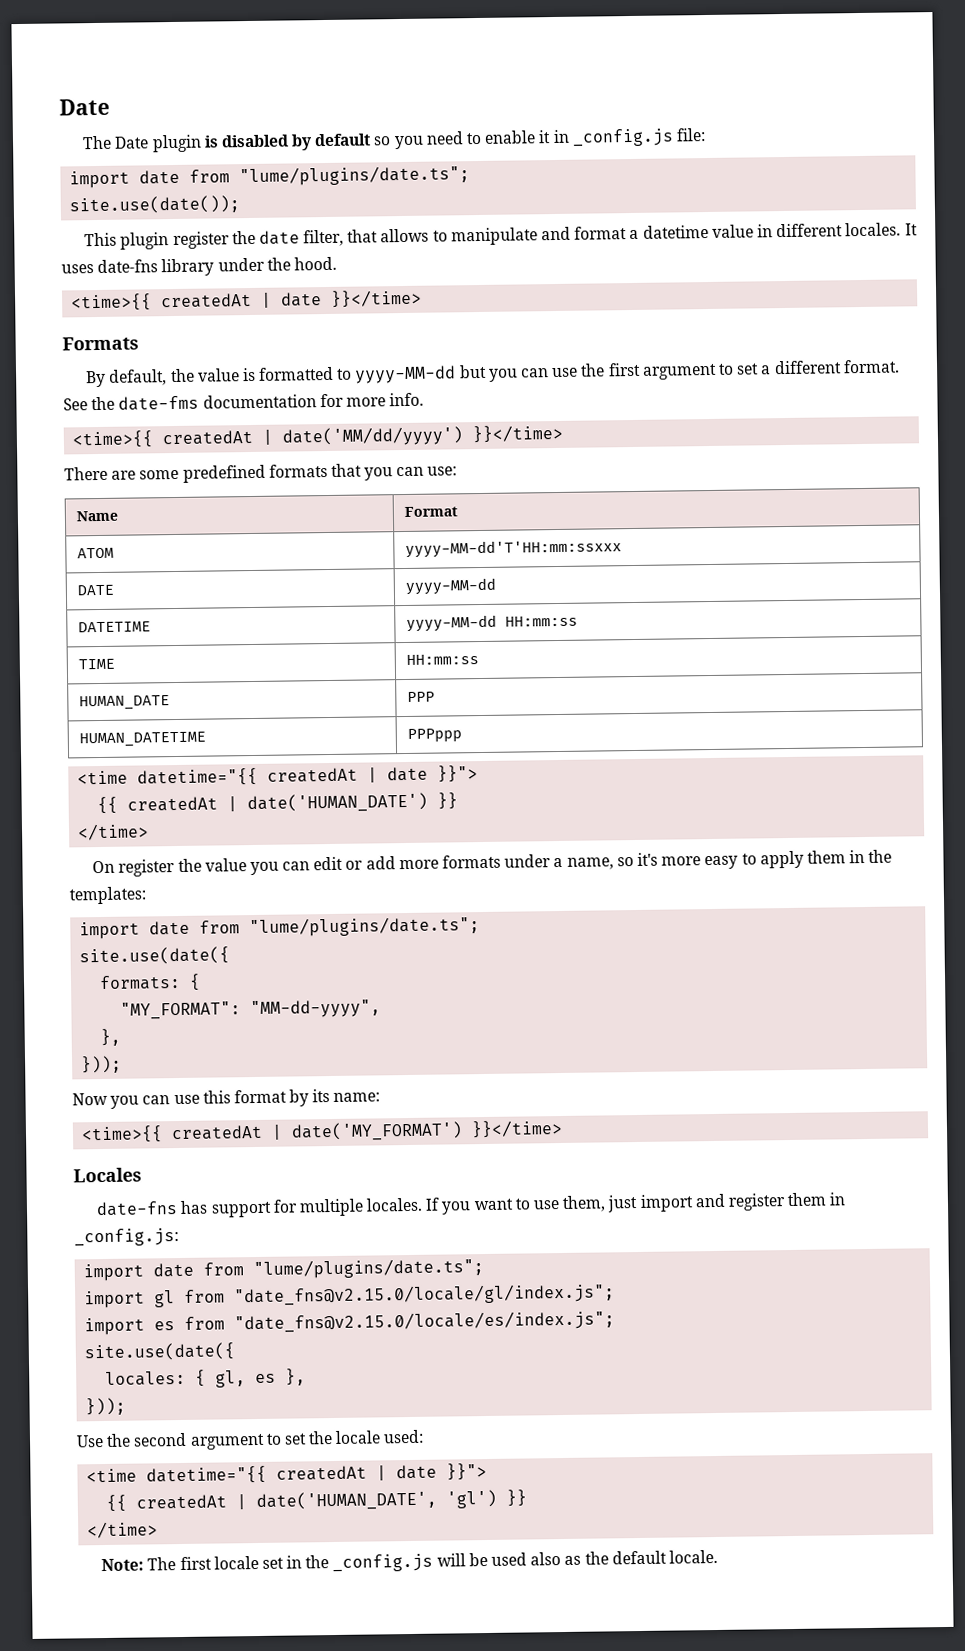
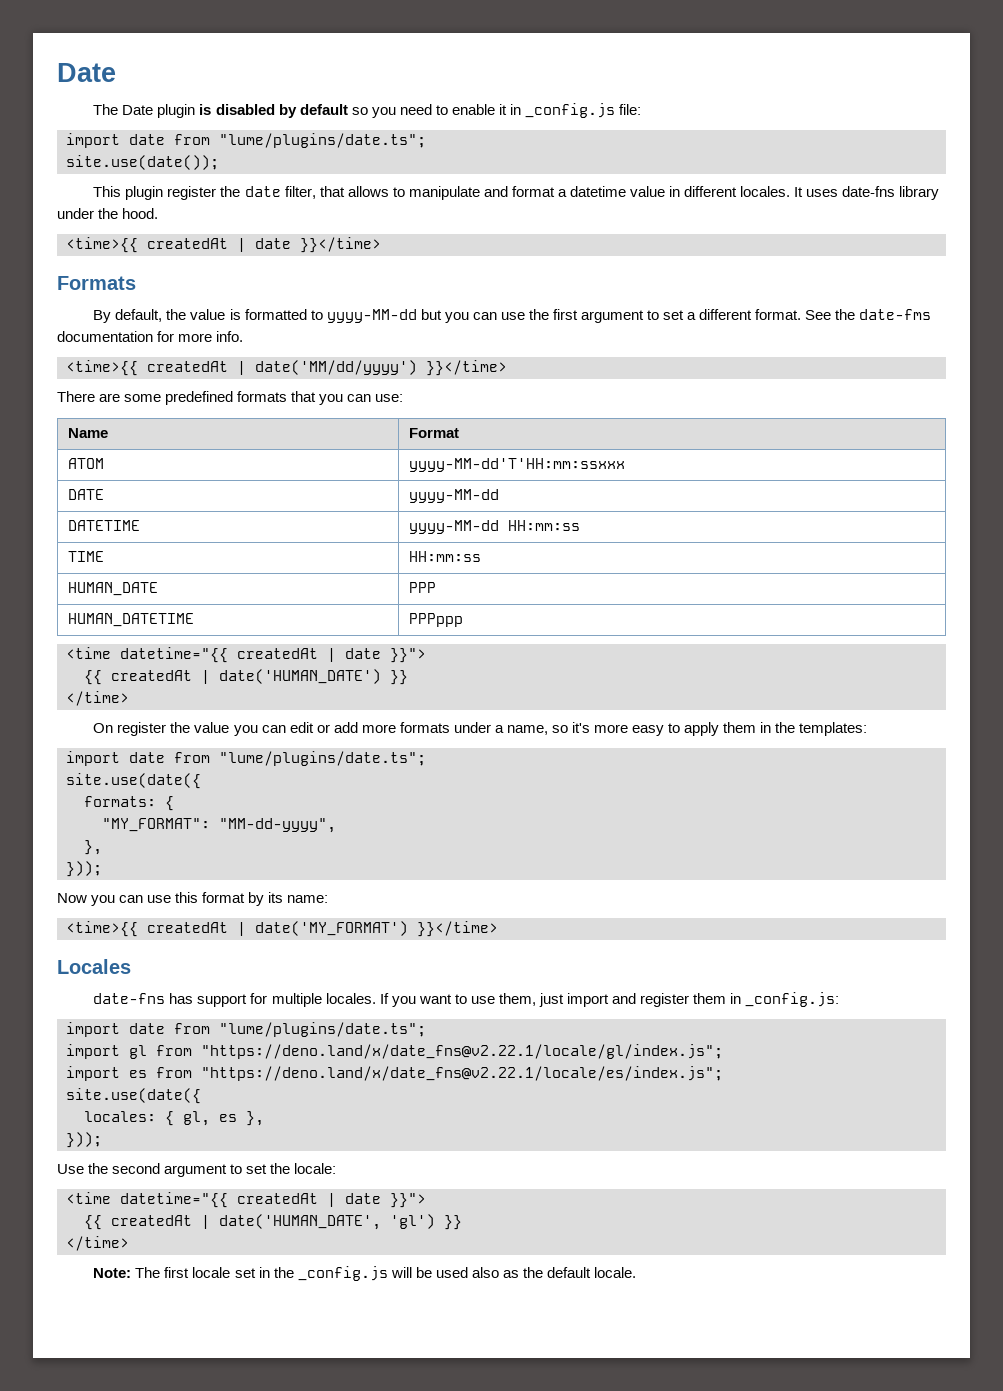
[234,1283,616,1307] "date_fns@v2.15.0/locale/gl/index.js"; -> [201,1044,723,1059] "https://deno.land/x/date_fns@v2.22.1/locale/gl/index.js";
[234,1310,616,1334] "date_fns@v2.15.0/locale/es/index.js"; -> [201,1066,723,1081] "https://deno.land/x/date_fns@v2.22.1/locale/es/index.js";
[335,1429,425,1444] locale used: -> [294,1163,337,1174] locale:

